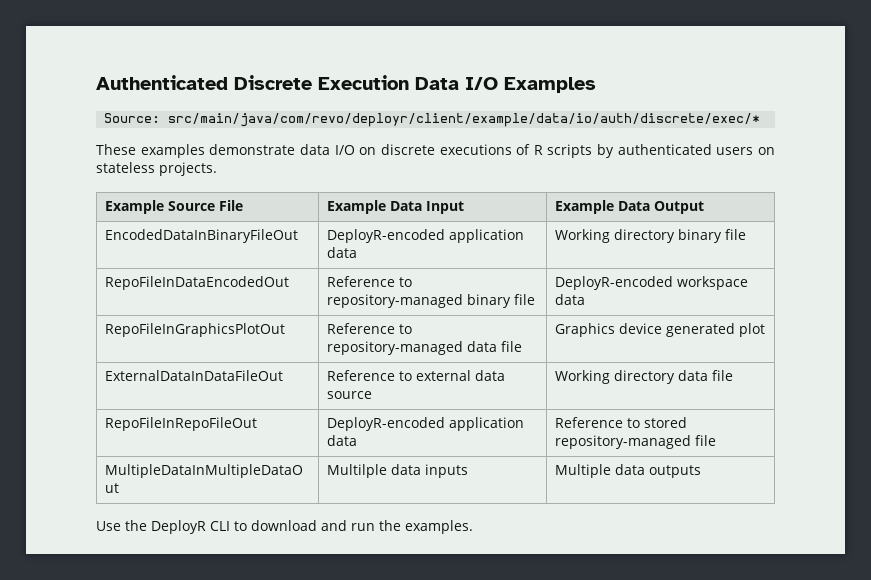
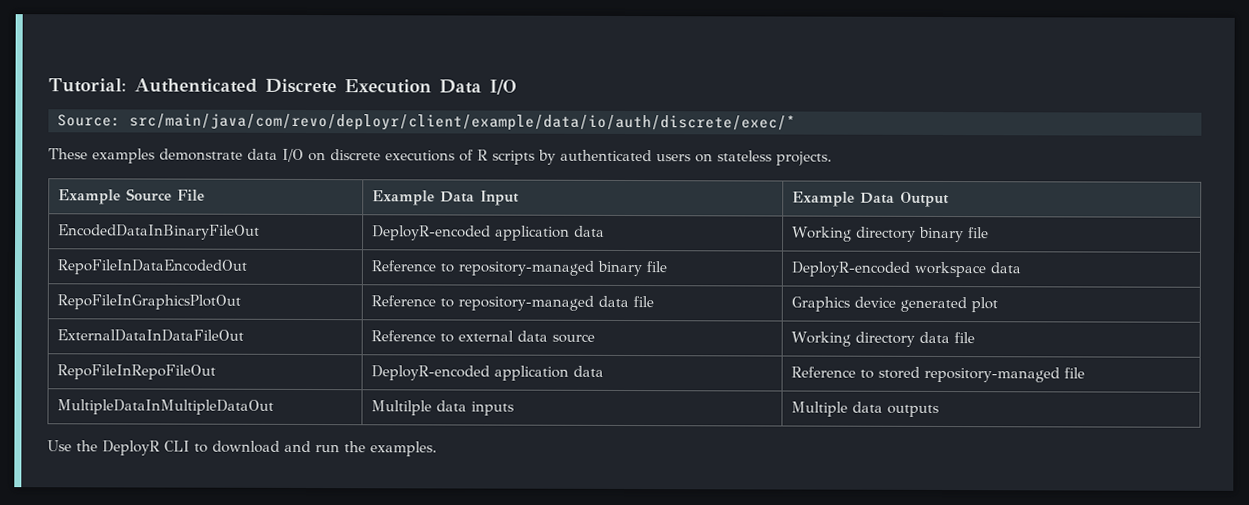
(96, 82) none -> [48,78,127,93] Tutorial:
[504,77,596,93] Examples -> (517, 87) none

